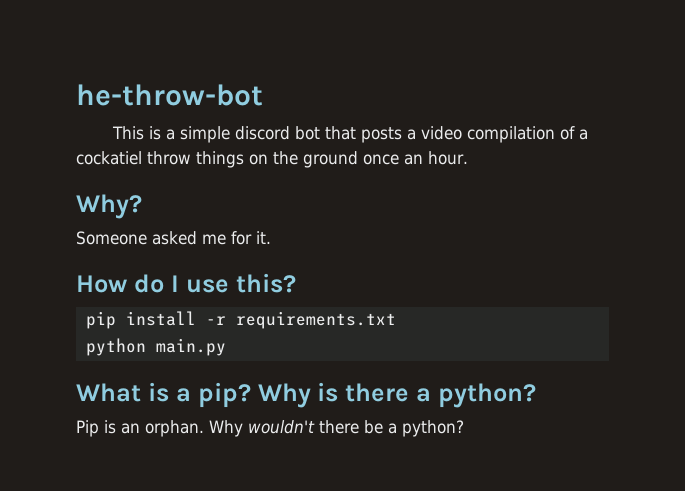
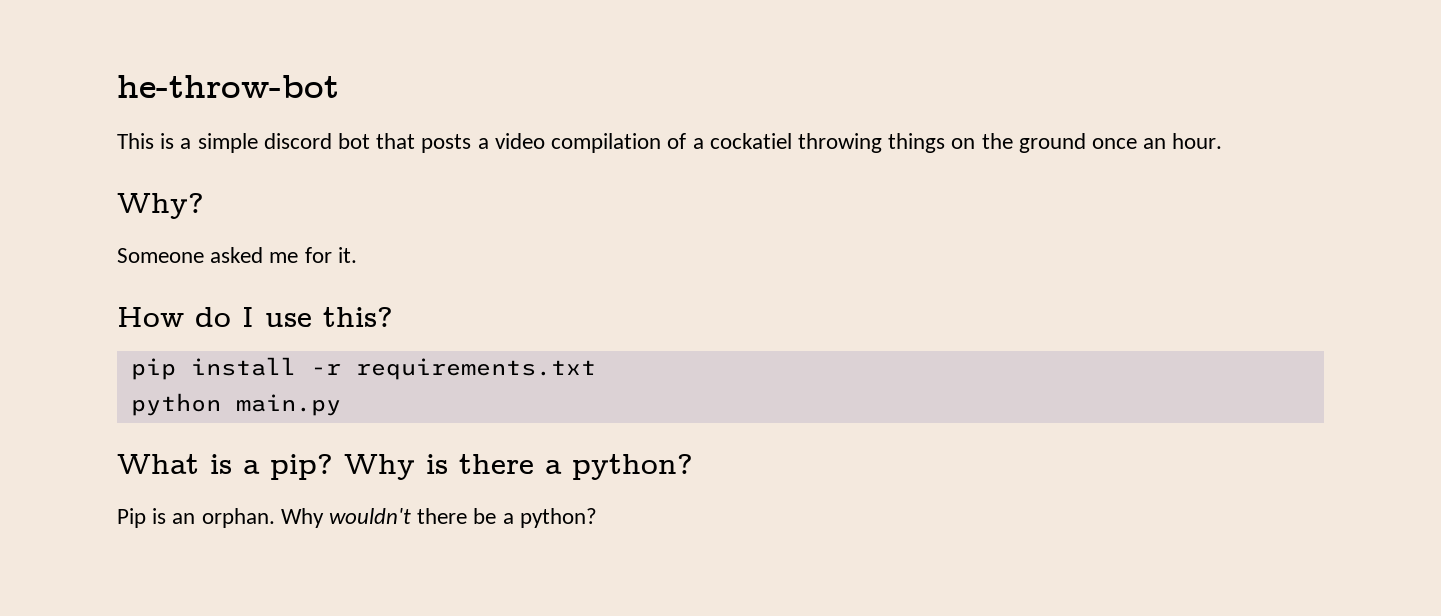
[147,151,191,165] throw -> [797,133,882,153] throwing

